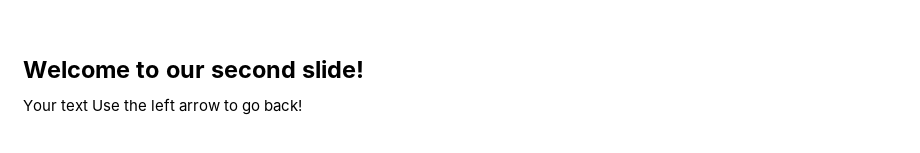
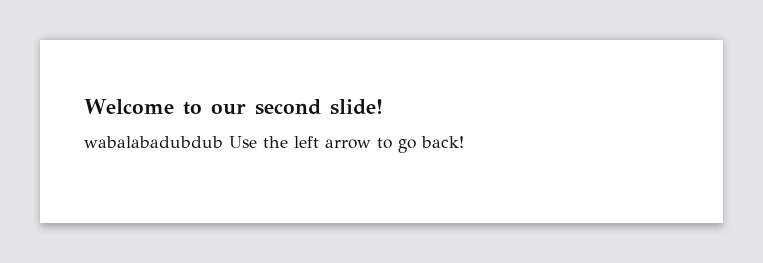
[23,100,89,111] Your text -> [84,136,223,148] wabalabadubdub

